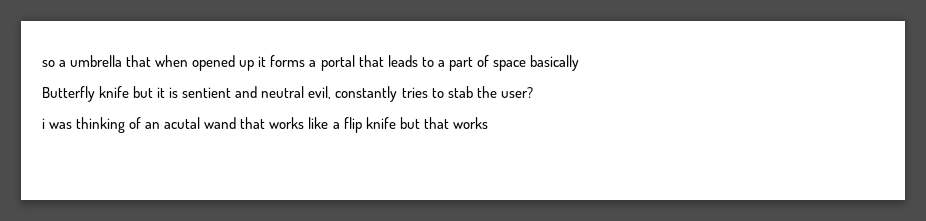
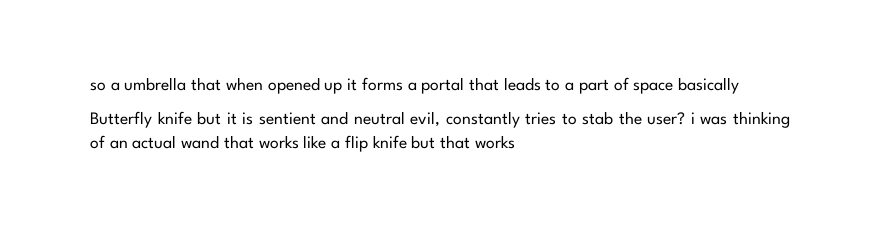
(533, 92) // -> (686, 118) none
[164,117,201,129] acutal -> [132,135,177,149] actual

